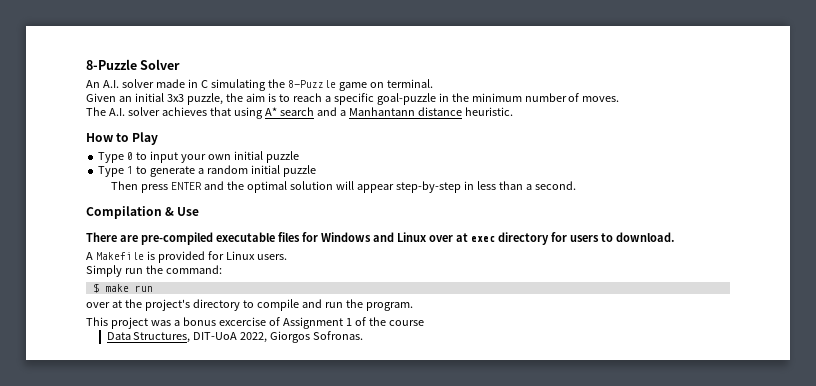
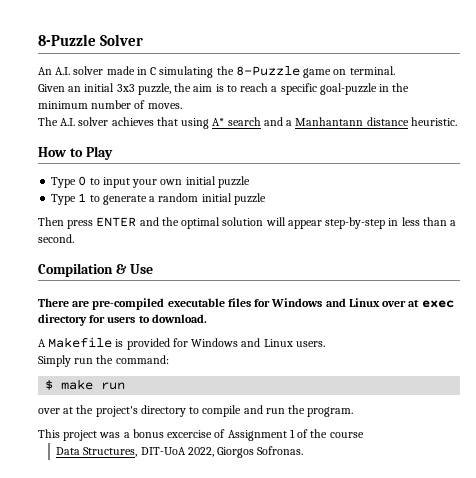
(224, 255) none -> [191,338,261,347] Windows and

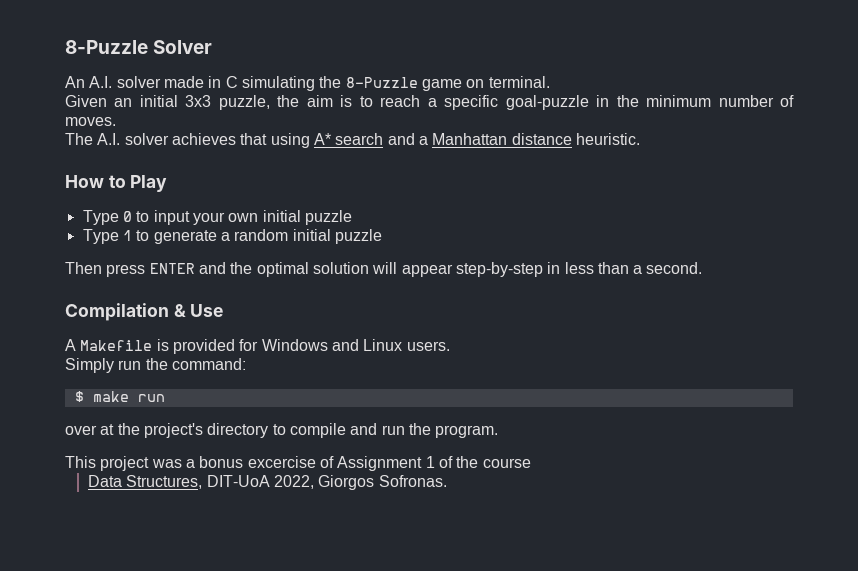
[295,117,364,126] Manhantann -> [432,133,508,145] Manhattan
[38,298,454,310] [38,314,207,326] // There are pre-compiled executable files for Windows and Linux over at exec directory for users to download. -> (224, 310) none

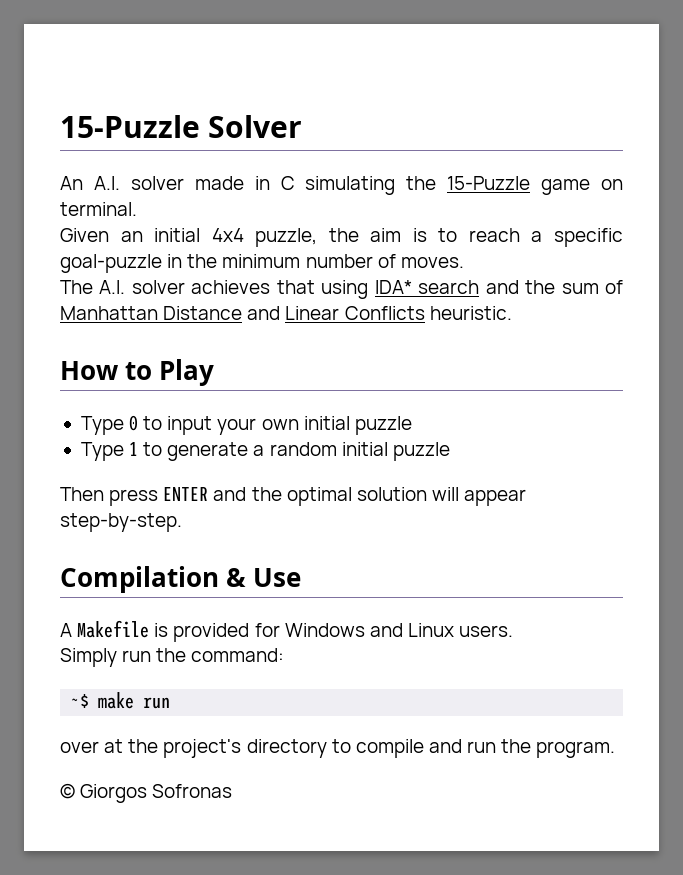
[65,40,148,54] 8-Puzzle -> [60,115,200,138] 15-Puzzle
[345,77,418,88] 8-Puzzle -> [447,176,531,190] 15-Puzzle
[185,95,212,107] 3x3 -> [211,228,244,242] 4x4
[313,133,331,145] A* -> [374,280,412,294] IDA*
[418,133,572,145] a Manhattan distance -> [525,280,623,294] [60,306,425,320] the sum of Manhattan Distance and Linear Conflicts
[455,262,703,277] step-by-step in less than a second. -> [60,513,182,532] step-by-step.
[74,391,84,402] $ -> [71,694,90,708] ~$
[65,456,531,471] [87,475,447,490] This project was a bonus excercise of Assignment 1 of the course // Data Structures, DIT-UoA 2022, Giorgos Sofronas. -> [60,783,233,803] © Giorgos Sofronas

